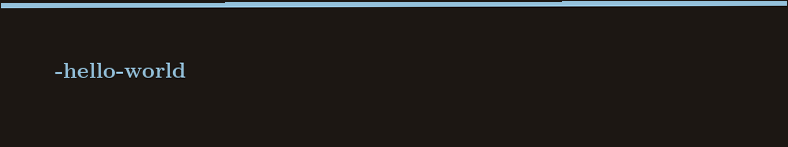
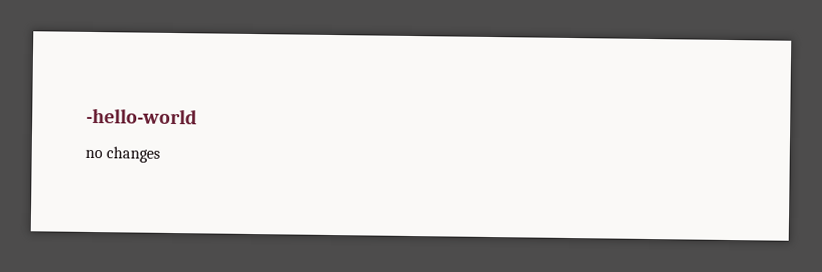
(187, 70) none -> [85,146,161,163] // no changes

